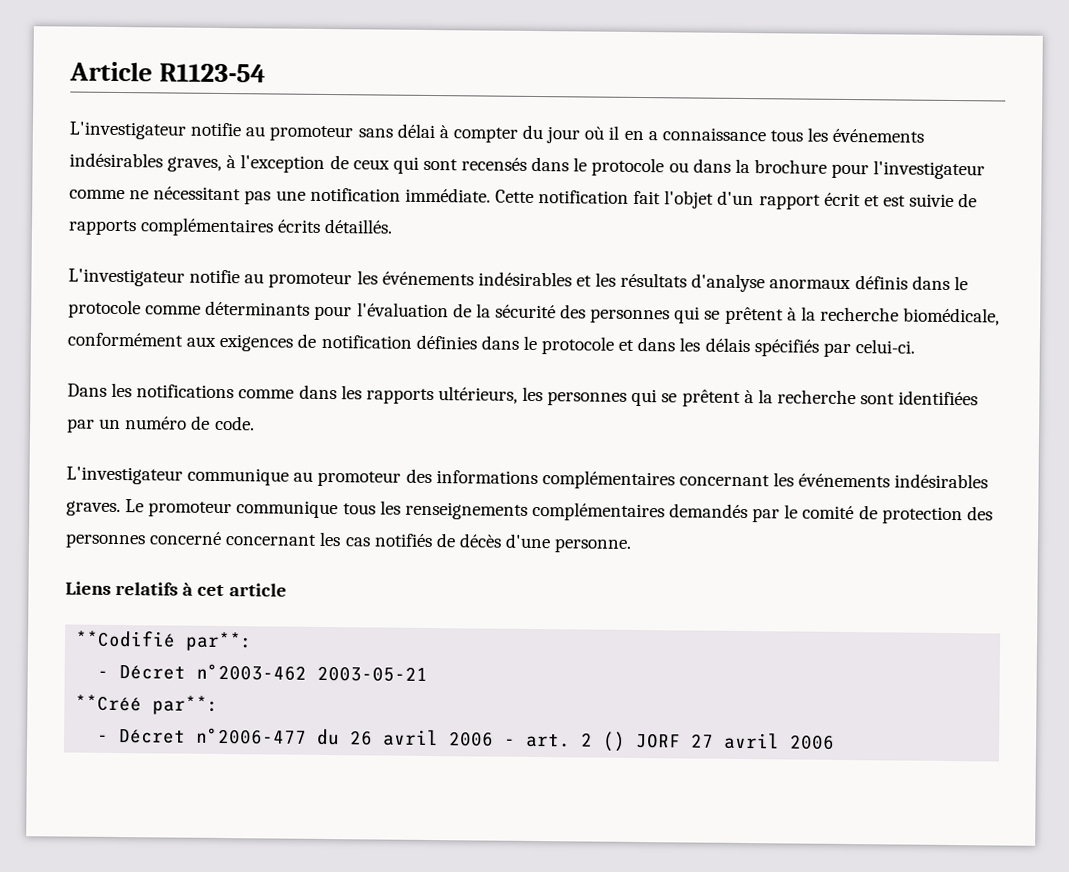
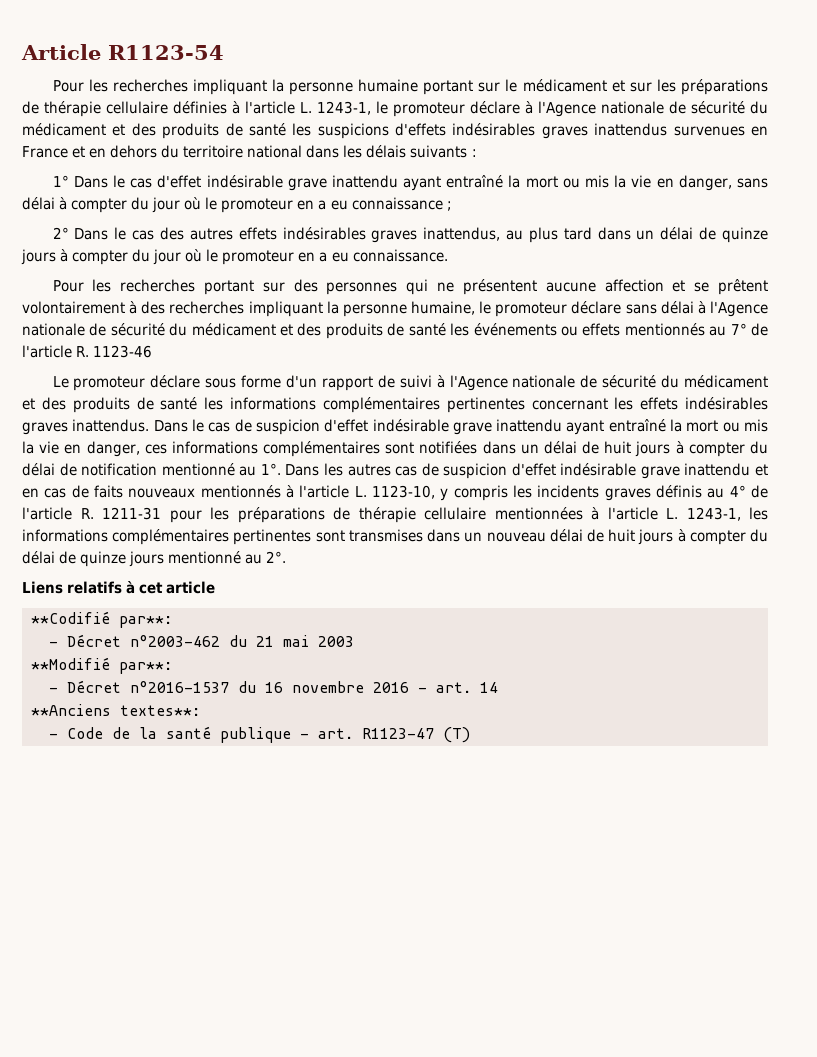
[69,121,354,142] L'investigateur notifie au promoteur -> [52,79,768,95] [22,101,768,117] [22,123,768,139] [22,145,477,158] [52,175,732,191] Pour les recherches impliquant la personne humaine portant sur le médicament et sur les préparations de thérapie cellulaire définies à l'article L. 1243-1, le promoteur déclare à l'Agence nationale de sécurité du médicament et des produits de santé les suspicions d'effets indésirables graves inattendus survenues en France et en dehors du territoire national dans les délais suivants : // 1° Dans le cas d'effet indésirable grave inattendu ayant entraîné la mort ou mis la vie en danger,
[608,125,925,143] [69,152,986,180] [69,186,978,210] [68,217,394,237] [68,268,968,293] [68,299,1001,326] [67,332,915,358] [67,382,979,407] [67,415,255,433] [66,466,989,490] [66,499,993,525] [65,531,633,553] il en a connaissance tous les événements indésirables graves, à l'exception de ceux qui sont recensés dans le protocole ou dans la brochure pour l'investigateur comme ne nécessitant pas une notification immédiate. Cette notification fait l'objet d'un rapport écrit et est suivie de rapports complémentaires écrits détaillés. // L'investigateur notifie au promoteur les événements indésirables et les résultats d'analyse anormaux définis dans le protocole comme déterminants pour l'évaluation de la sécurité des personnes qui se prêtent à la recherche biomédicale, conformément aux exigences de notification définies dans le protocole et dans les délais spécifiés par celui-ci. // Dans les notifications comme dans les rapports ultérieurs, les personnes qui se prêtent à la recherche sont identifiées par un numéro de code. // L'investigateur communique au promoteur des informations complémentaires concernant les événements indésirables graves. Le promoteur communique tous les renseignements complémentaires demandés par le comité de protection des personnes concerné concernant les cas notifiés de décès d'une personne. -> [205,197,452,213] [52,227,768,243] [21,249,448,265] [52,279,769,295] [22,301,768,317] [22,323,768,339] [22,345,153,358] [52,375,769,391] [22,397,769,413] [22,419,768,435] [22,441,768,457] [22,463,768,479] [22,485,769,501] [22,507,768,523] [22,529,768,545] [22,551,287,567] le promoteur en a eu connaissance ; // 2° Dans le cas des autres effets indésirables graves inattendus, au plus tard dans un délai de quinze jours à compter du jour où le promoteur en a eu connaissance. // Pour les recherches portant sur des personnes qui ne présentent aucune affection et se prêtent volontairement à des recherches impliquant la personne humaine, le promoteur déclare sans délai à l'Agence nationale de sécurité du médicament et des produits de santé les événements ou effets mentionnés au 7° de l'article R. 1123-46 // Le promoteur déclare sous forme d'un rapport de suivi à l'Agence nationale de sécurité du médicament et des produits de santé les informations complémentaires pertinentes concernant les effets indésirables graves inattendus. Dans le cas de suspicion d'effet indésirable grave inattendu ayant entraîné la mort ou mis la vie en danger, ces informations complémentaires sont notifiées dans un délai de huit jours à compter du délai de notification mentionné au 1°. Dans les autres cas de suspicion d'effet indésirable grave inattendu et en cas de faits nouveaux mentionnés à l'article L. 1123-10, y compris les incidents graves définis au 4° de l'article R. 1211-31 pour les préparations de thérapie cellulaire mentionnées à l'article L. 1243-1, les informations complémentaires pertinentes sont transmises dans un nouveau délai de huit jours à compter du délai de quinze jours mentionné au 2°.
[317,665,429,682] [75,694,220,715] [97,727,836,752] 2003-05-21 // **Créé par**: // - Décret n°2006-477 du 26 avril 2006 - art. 2 () JORF 27 avril 2006 -> [229,635,354,647] [31,657,172,674] [49,680,498,693] [31,704,200,716] [49,726,470,743] du 21 mai 2003 // **Modifié par**: // - Décret n°2016-1537 du 16 novembre 2016 - art. 14 // **Anciens textes**: // - Code de la santé publique - art. R1123-47 (T)

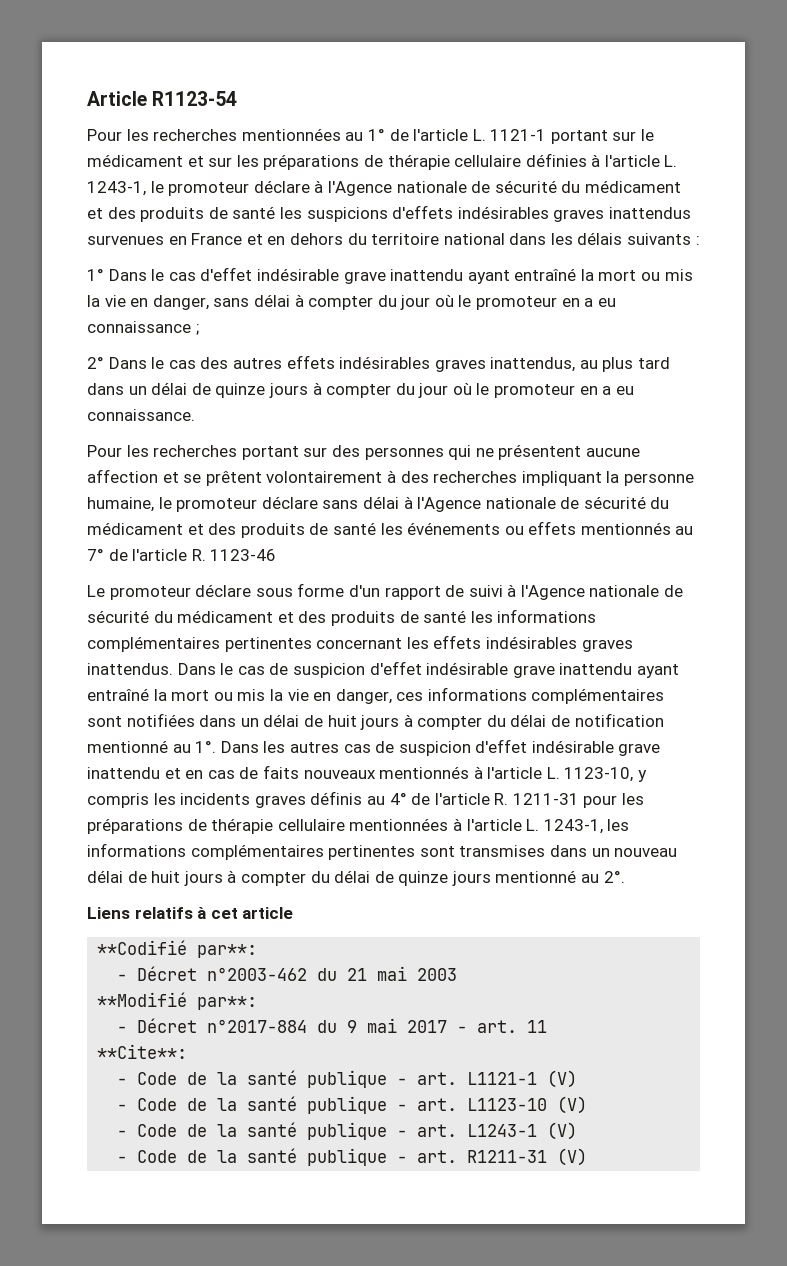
[192,79,419,95] impliquant la personne humaine -> [241,128,547,141] mentionnées au 1° de l'article L. 1121-1
[130,681,498,693] [31,704,200,716] [49,726,470,743] n°2016-1537 du 16 novembre 2016 - art. 14 // **Anciens textes**: // - Code de la santé publique - art. R1123-47 (T) -> [207,1018,548,1033] [97,1044,188,1059] [117,1070,578,1088] [117,1096,588,1114] [117,1122,578,1140] [117,1148,588,1166] n°2017-884 du 9 mai 2017 - art. 11 // **Cite**: // - Code de la santé publique - art. L1121-1 (V) // - Code de la santé publique - art. L1123-10 (V) // - Code de la santé publique - art. L1243-1 (V) // - Code de la santé publique - art. R1211-31 (V)

